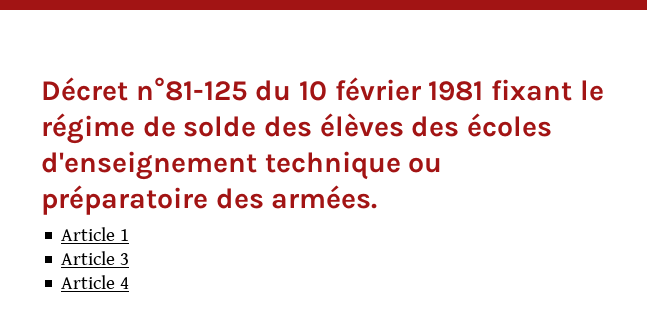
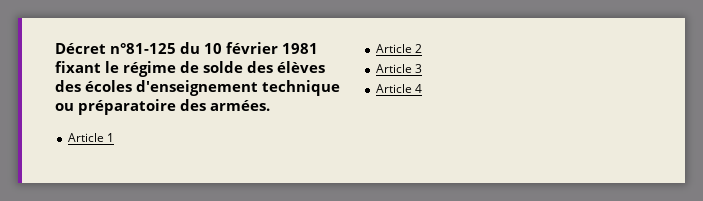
(130, 235) none -> [375,44,422,53] // Article 2

